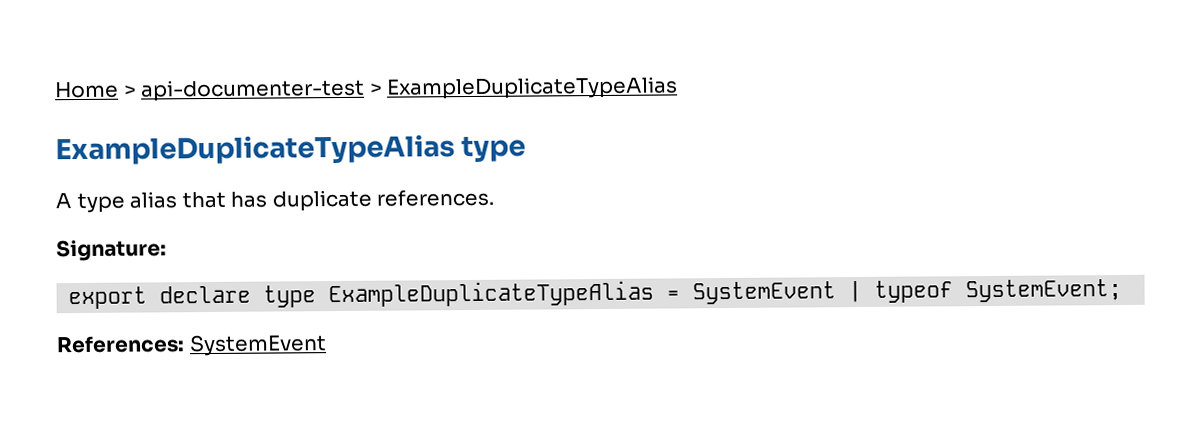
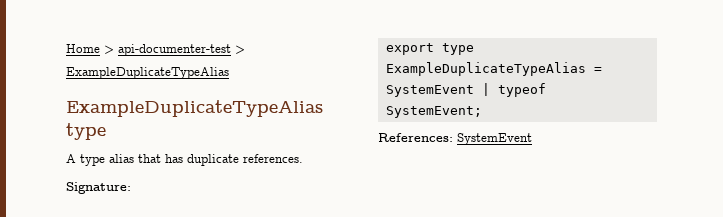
[159,285,252,304] declare -> (434, 49) none

